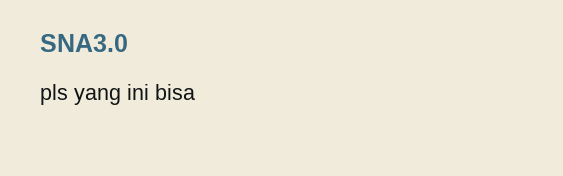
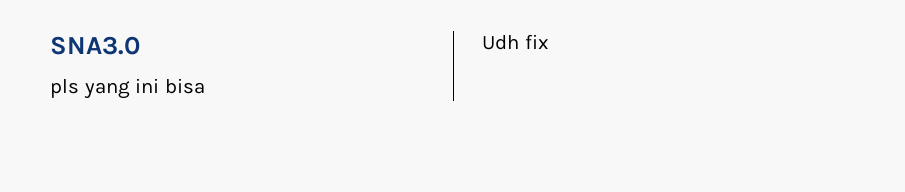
(195, 92) none -> [482,34,548,50] // Udh fix

